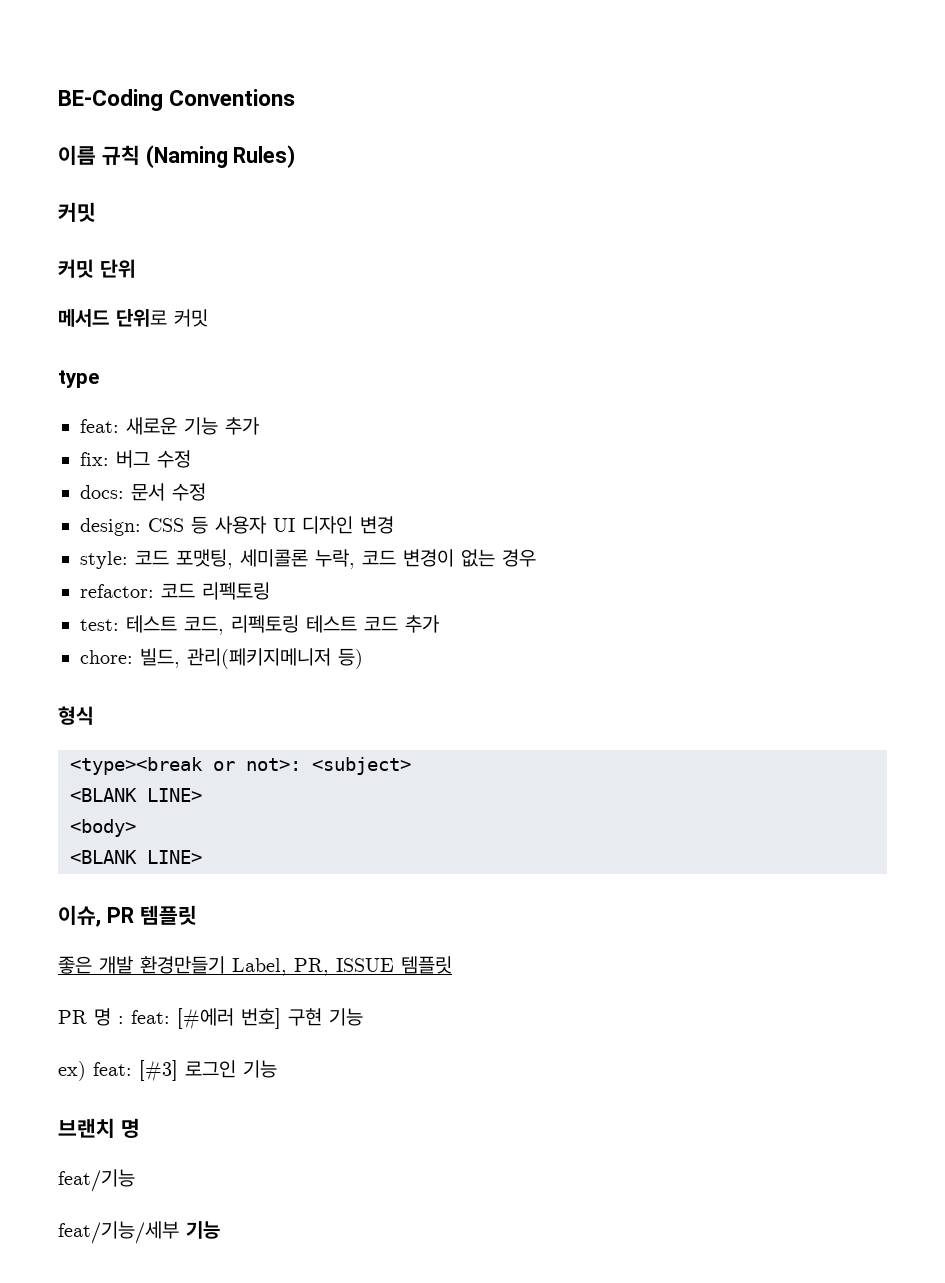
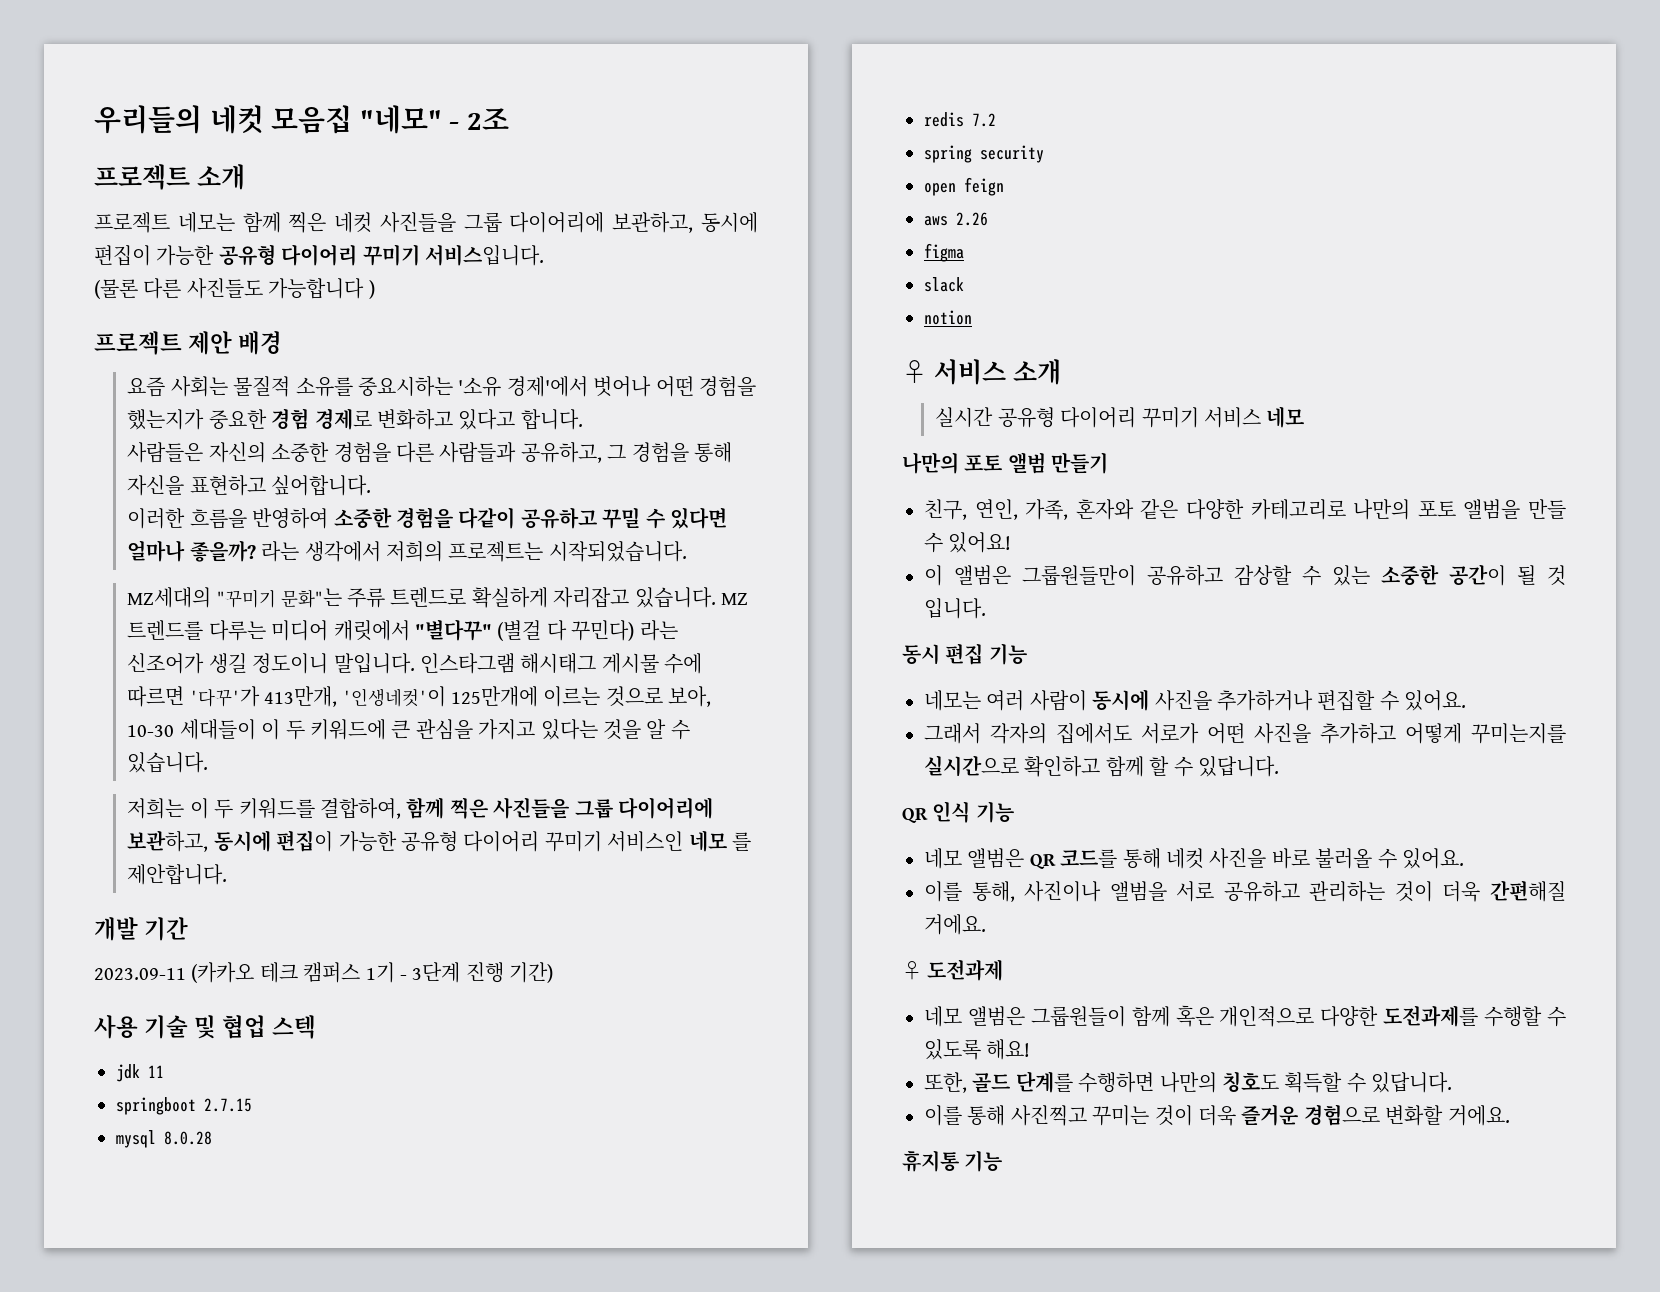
[58,89,296,111] [58,145,296,168] [58,202,96,222] [58,259,136,278] [58,309,208,327] [58,370,99,388] [80,417,259,435] [80,450,191,468] [80,483,206,501] [80,516,394,536] [80,549,536,569] [80,582,270,600] [80,615,439,635] [80,648,363,669] [58,706,94,725] [70,757,411,775] [70,788,202,802] [70,819,136,837] [70,850,202,864] [58,905,197,927] [58,956,452,976] [58,1008,363,1030] [58,1060,277,1082] [58,1118,140,1138] [58,1169,135,1192] [58,1221,179,1244] BE-Coding Conventions // 이름 규칙 (Naming Rules) // 커밋 // 커밋 단위 // 메서드 단위로 커밋 // type // feat: 새로운 기능 추가 // fix: 버그 수정 // docs: 문서 수정 // design: CSS 등 사용자 UI 디자인 변경 // style: 코드 포맷팅, 세미콜론 누락, 코드 변경이 없는 경우 // refactor: 코드 리펙토링 // test: 테스트 코드, 리펙토링 테스트 코드 추가 // chore: 빌드, 관리(페키지메니저 등) // 형식 // <type><break or not>: <subject> // <BLANK LINE> // <body> // <BLANK LINE> // 이슈, PR 템플릿 // 좋은 개발 환경만들기 Label, PR, ISSUE 템플릿 // PR 명 : feat: [#에러 번호] 구현 기능 // ex) feat: [#3] 로그인 기능 // 브랜치 명 // feat/기능 // feat/기능/세부 -> [94,105,509,134] [94,164,245,190] [94,212,758,233] [94,244,544,266] [94,278,375,299] [94,331,283,355] [127,376,757,397] [127,408,583,430] [127,442,733,463] [127,475,372,496] [127,507,728,529] [127,540,687,562] [127,587,748,608] [127,619,678,641] [127,653,703,674] [127,686,712,707] [127,719,690,740] [127,752,209,773] [127,797,714,819] [127,830,752,852] [127,864,228,885] [94,917,189,941] [94,962,554,983] [94,1015,317,1039] [116,1064,164,1082] [116,1097,252,1115] [116,1130,212,1148] [924,112,996,127] [924,145,1044,163] [924,177,1004,196] [924,212,988,226] [924,243,964,262] [924,277,964,292] [924,310,972,325] [902,359,1061,385] [935,406,1305,428] [902,452,1109,474] [924,499,1566,520] [924,532,1012,553] [924,564,1566,586] [924,598,986,619] [902,643,1027,665] [924,689,1467,711] [924,723,1566,744] [924,755,1279,777] [902,801,1014,823] [924,848,1464,869] [924,880,1566,902] [924,914,986,935] [902,959,1004,981] [924,1005,1566,1027] [924,1039,1031,1060] [924,1071,1453,1093] [924,1104,1510,1126] [902,1150,959,1172] 우리들의 네컷 모음집 "네모" - 2조 // 프로젝트 소개 // 프로젝트 네모는 함께 찍은 네컷 사진들을 그룹 다이어리에 보관하고, 동시에 편집이 가능한 공유형 다이어리 꾸미기 서비스입니다. // (물론 다른 사진들도 가능합니다 ) // 프로젝트 제안 배경 // 요즘 사회는 물질적 소유를 중요시하는 '소유 경제'에서 벗어나 어떤 경험을 했는지가 중요한 경험 경제로 변화하고 있다고 합니다. // 사람들은 자신의 소중한 경험을 다른 사람들과 공유하고, 그 경험을 통해 자신을 표현하고 싶어합니다. // 이러한 흐름을 반영하여 소중한 경험을 다같이 공유하고 꾸밀 수 있다면 얼마나 좋을까? 라는 생각에서 저희의 프로젝트는 시작되었습니다. // MZ세대의 "꾸미기 문화"는 주류 트렌드로 확실하게 자리잡고 있습니다. MZ 트렌드를 다루는 미디어 캐릿에서 "별다꾸" (별걸 다 꾸민다) 라는 신조어가 생길 정도이니 말입니다. 인스타그램 해시태그 게시물 수에 따르면 '다꾸'가 413만개, '인생네컷'이 125만개에 이르는 것으로 보아, 10-30 세대들이 이 두 키워드에 큰 관심을 가지고 있다는 것을 알 수 있습니다. // 저희는 이 두 키워드를 결합하여, 함께 찍은 사진들을 그룹 다이어리에 보관하고, 동시에 편집이 가능한 공유형 다이어리 꾸미기 서비스인 네모 를 제안합니다. // 개발 기간 // 2023.09-11 (카카오 테크 캠퍼스 1기 - 3단계 진행 기간) // 사용 기술 및 협업 스텍 // jdk 11 // springboot 2.7.15 // mysql 8.0.28 // redis 7.2 // spring security // open feign // aws 2.26 // figma // slack // notion // ♀ 서비스 소개 // 실시간 공유형 다이어리 꾸미기 서비스 네모 // 나만의 포토 앨범 만들기 // 친구, 연인, 가족, 혼자와 같은 다양한 카테고리로 나만의 포토 앨범을 만들 수 있어요! // 이 앨범은 그룹원들만이 공유하고 감상할 수 있는 소중한 공간이 될 것 입니다. // 동시 편집 기능 // 네모는 여러 사람이 동시에 사진을 추가하거나 편집할 수 있어요. // 그래서 각자의 집에서도 서로가 어떤 사진을 추가하고 어떻게 꾸미는지를 실시간으로 확인하고 함께 할 수 있답니다. // QR 인식 기능 // 네모 앨범은 QR 코드를 통해 네컷 사진을 바로 불러올 수 있어요. // 이를 통해, 사진이나 앨범을 서로 공유하고 관리하는 것이 더욱 간편해질 거에요. // ♀ 도전과제 // 네모 앨범은 그룹원들이 함께 혹은 개인적으로 다양한 도전과제를 수행할 수 있도록 해요! // 또한, 골드 단계를 수행하면 나만의 칭호도 획득할 수 있답니다. // 이를 통해 사진찍고 꾸미는 것이 더욱 즐거운 경험으로 변화할 거에요. // 휴지통

